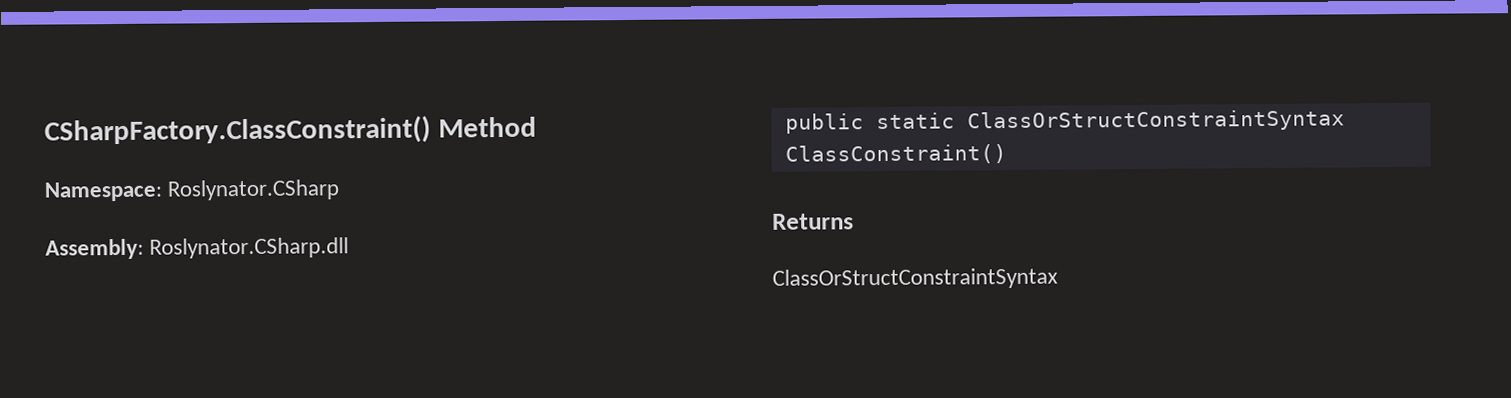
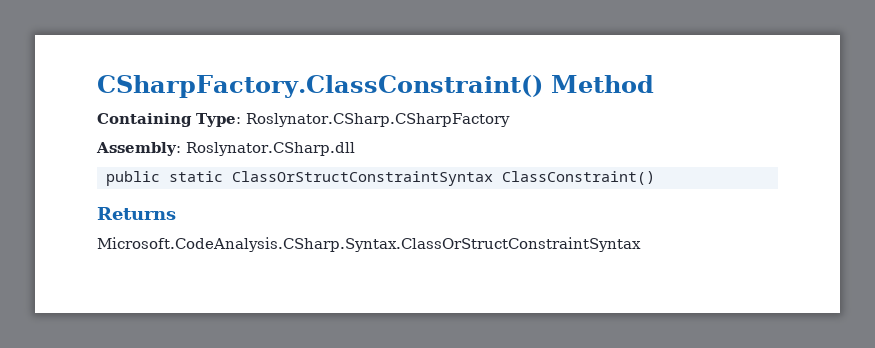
[44,179,340,202] Namespace: Roslynator.CSharp -> [97,113,510,127] Containing Type: Roslynator.CSharp.CSharpFactory
[772,267,1058,290] ClassOrStructConstraintSyntax -> [97,237,641,252] Microsoft.CodeAnalysis.CSharp.Syntax.ClassOrStructConstraintSyntax

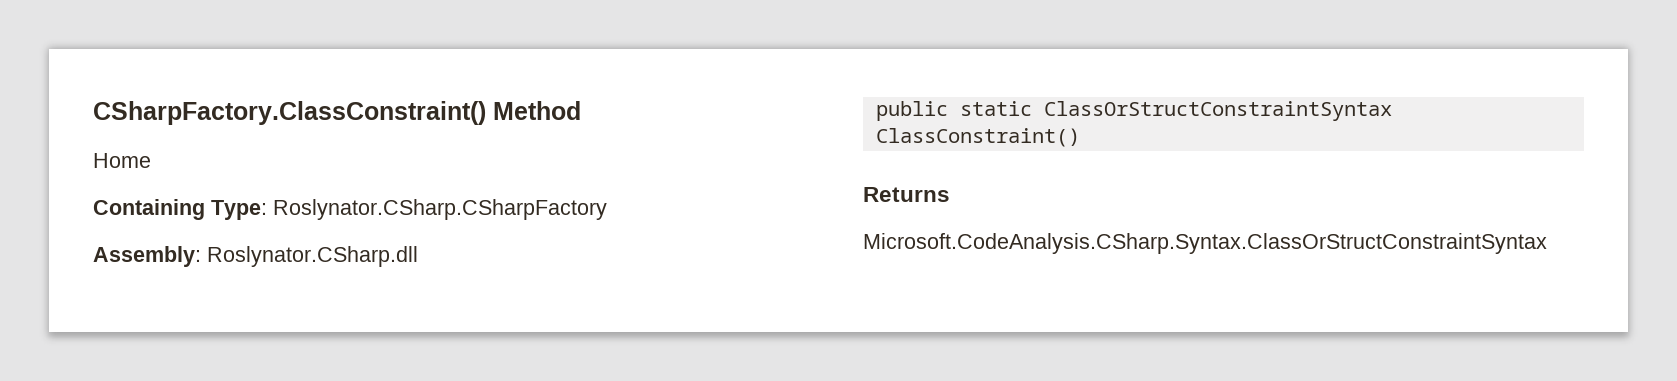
(654, 84) none -> [93,153,151,168] // Home

